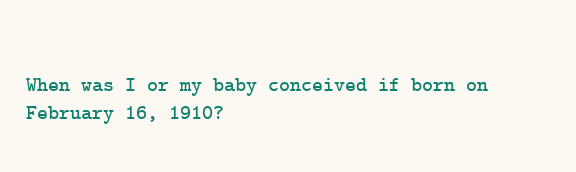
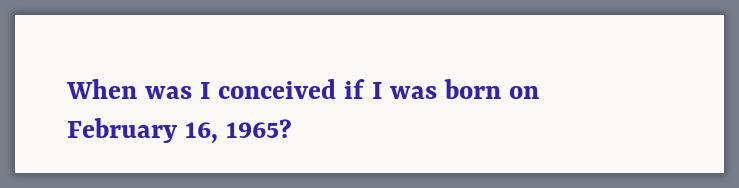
[147,78,400,96] or my baby conceived if -> [218,79,437,99] conceived if I was
[169,106,224,119] 1910? -> [226,119,293,138] 1965?

